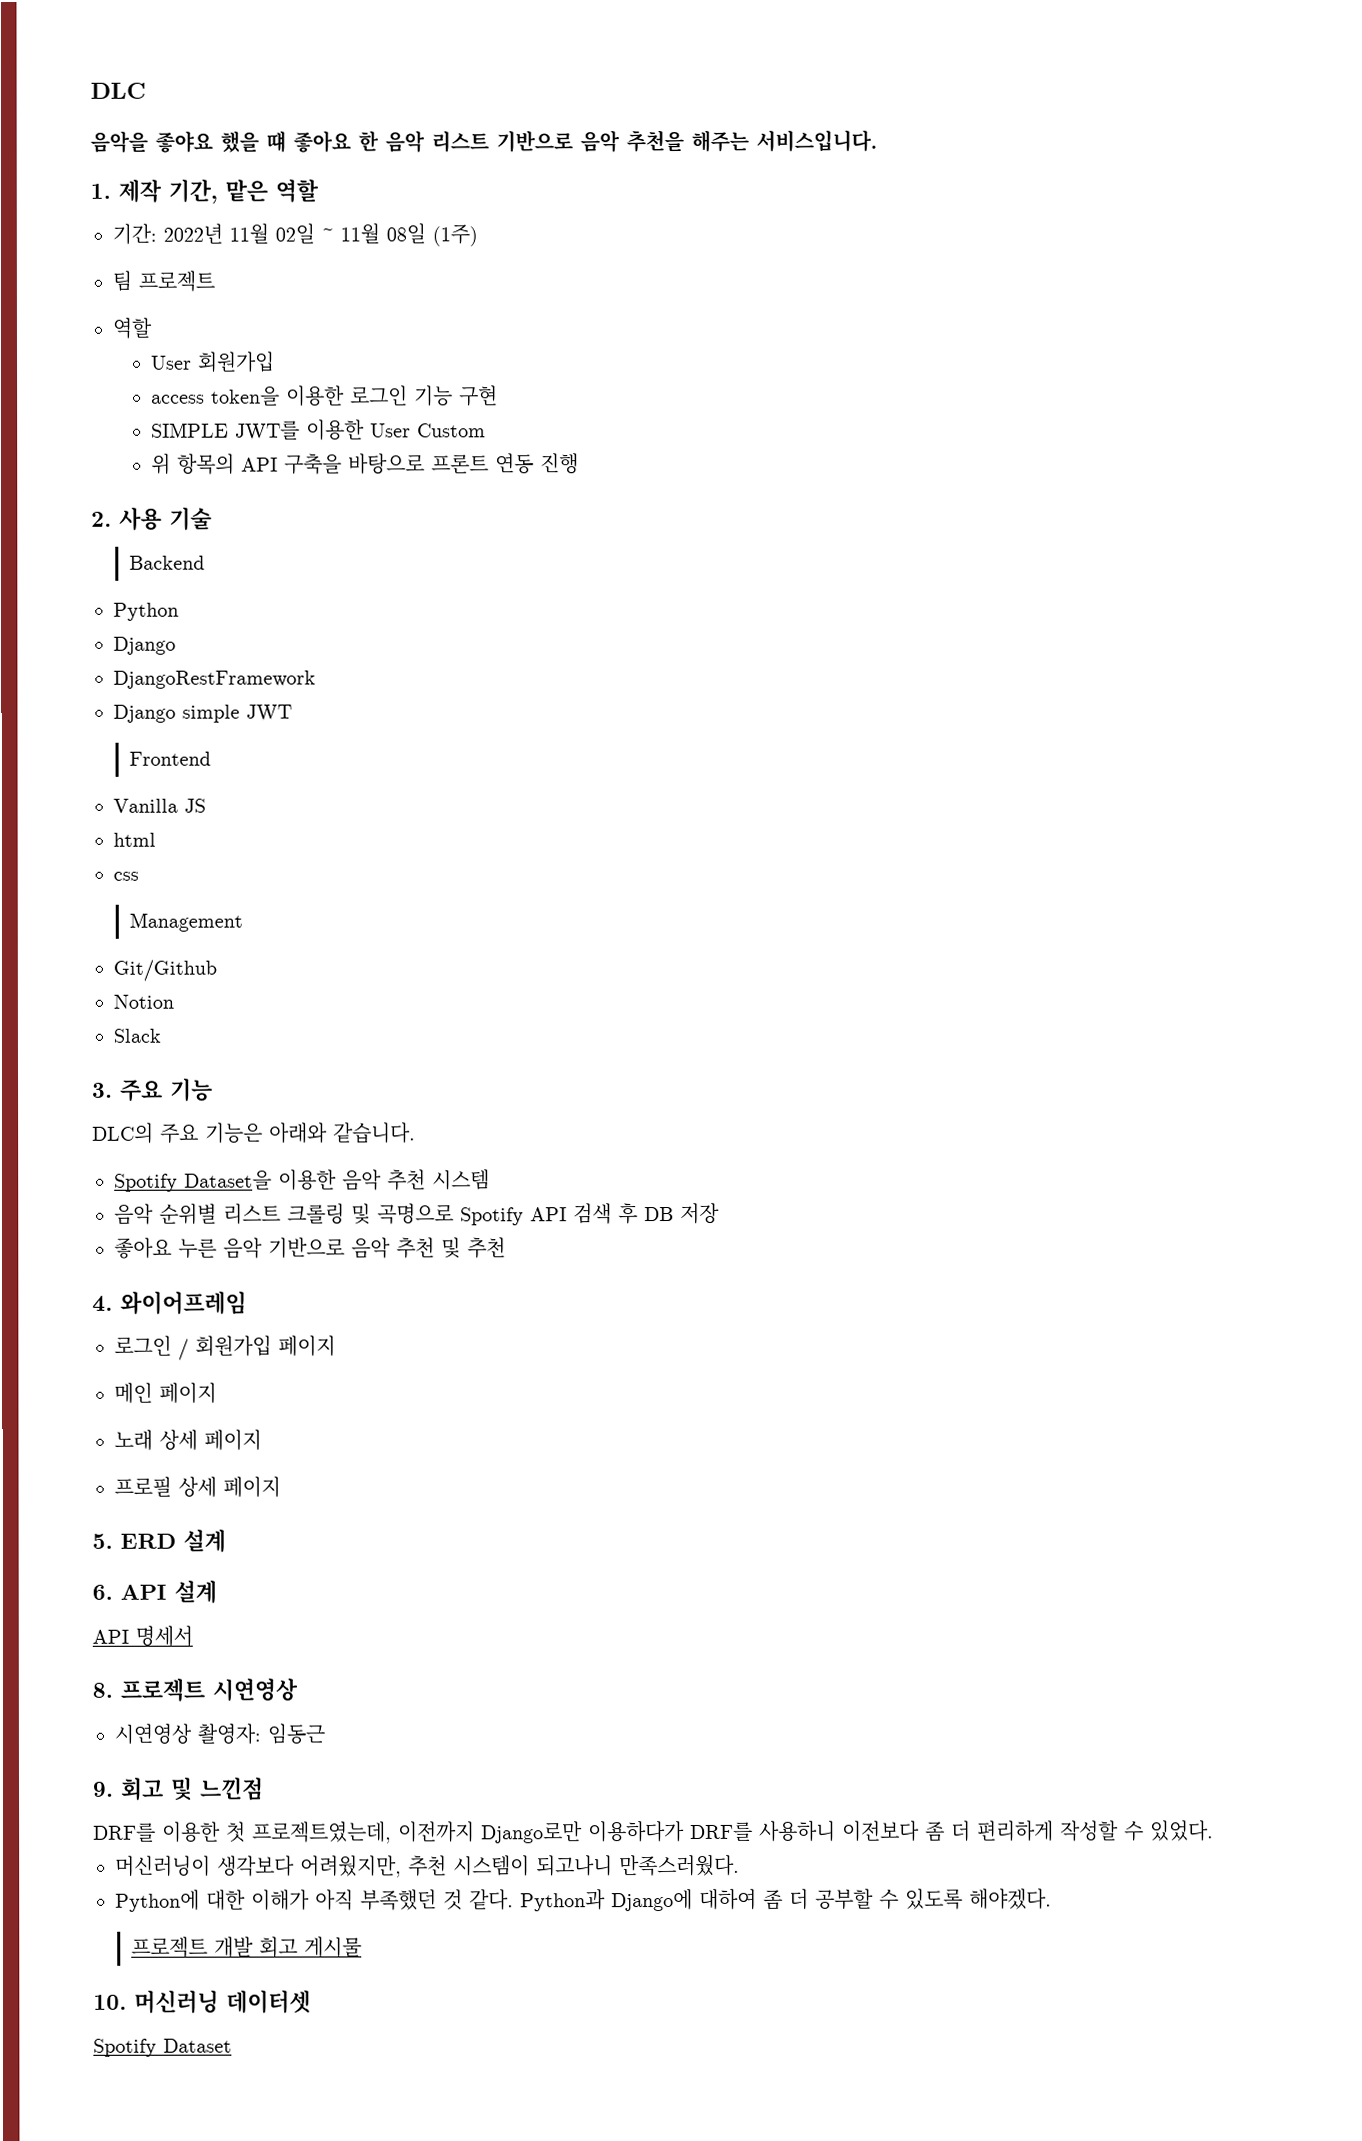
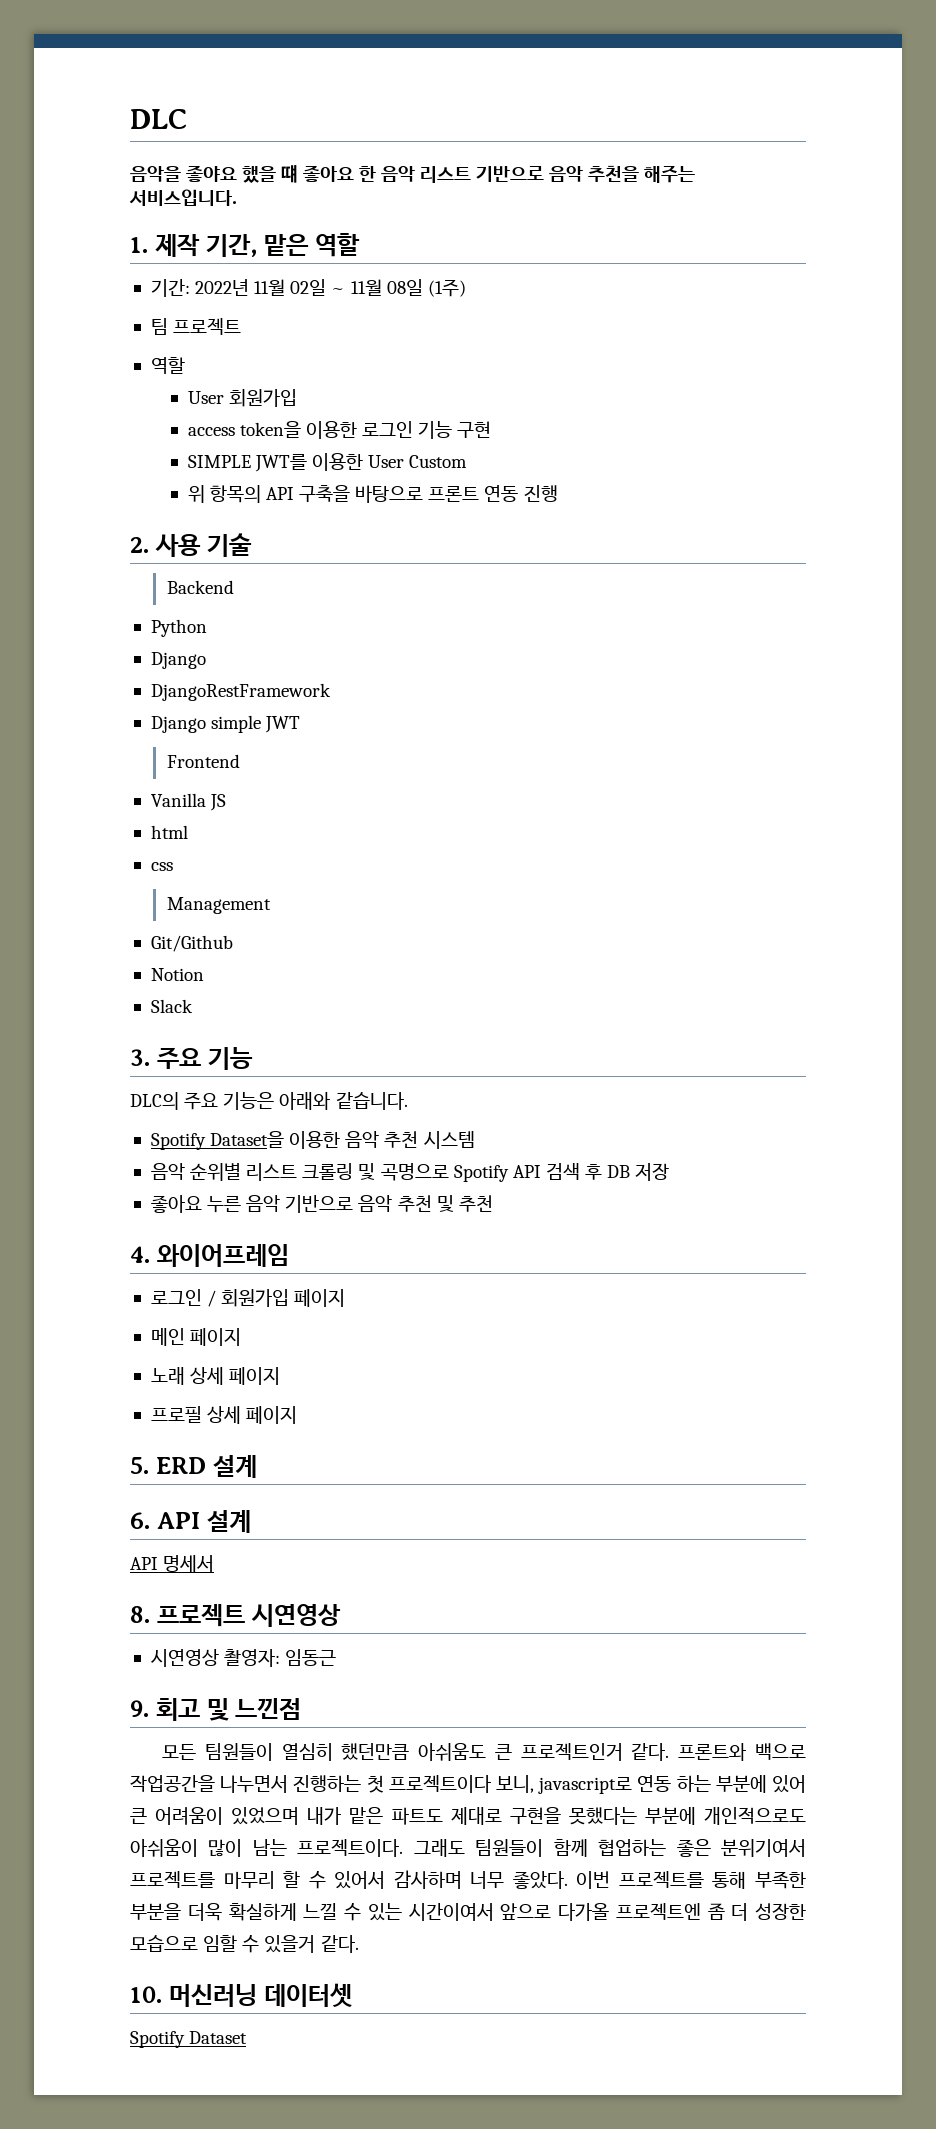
[93,1820,1214,1844] [115,1853,740,1878] [115,1888,1052,1912] [130,1936,362,1958] DRF를 이용한 첫 프로젝트였는데, 이전까지 Django로만 이용하다가 DRF를 사용하니 이전보다 좀 더 편리하게 작성할 수 있었다. // 머신러닝이 생각보다 어려웠지만, 추천 시스템이 되고나니 만족스러웠다. // Python에 대한 이해가 아직 부족했던 것 같다. Python과 Django에 대하여 좀 더 공부할 수 있도록 해야겠다. // 프로젝트 개발 회고 게시물 -> [162,1743,806,1761] [130,1775,807,1794] [130,1807,807,1825] [130,1839,807,1857] [130,1870,806,1889] [130,1903,806,1921] [130,1935,359,1953] 모든 팀원들이 열심히 했던만큼 아쉬움도 큰 프로젝트인거 같다. 프론트와 백으로 작업공간을 나누면서 진행하는 첫 프로젝트이다 보니, javascript로 연동 하는 부분에 있어 큰 어려움이 있었으며 내가 맡은 파트도 제대로 구현을 못했다는 부분에 개인적으로도 아쉬움이 많이 남는 프로젝트이다. 그래도 팀원들이 함께 협업하는 좋은 분위기여서 프로젝트를 마무리 할 수 있어서 감사하며 너무 좋았다. 이번 프로젝트를 통해 부족한 부분을 더욱 확실하게 느낄 수 있는 시간이여서 앞으로 다가올 프로젝트엔 좀 더 성장한 모습으로 임할 수 있을거 같다.

